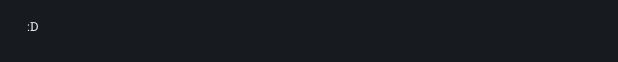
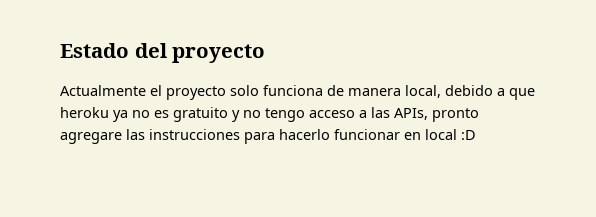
(27, 26) none -> [60,43,266,63] [60,85,535,100] [60,107,479,122] [60,129,457,144] Estado del proyecto // Actualmente el proyecto solo funciona de manera local, debido a que heroku ya no es gratuito y no tengo acceso a las APIs, pronto agregare las instrucciones para hacerlo funcionar en local

